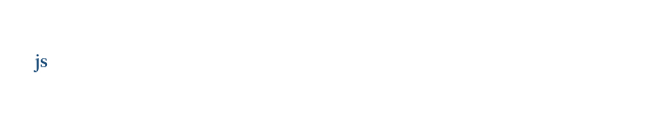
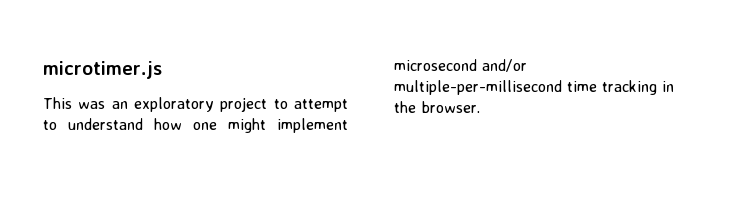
[32,54,49,73] js -> [43,61,162,79] [43,97,348,112] [43,118,348,133] [394,59,527,72] [394,80,674,95] [394,101,480,113] microtimer.js // This was an exploratory project to attempt to understand how one might implement microsecond and/or multiple-per-millisecond time tracking in the browser.

